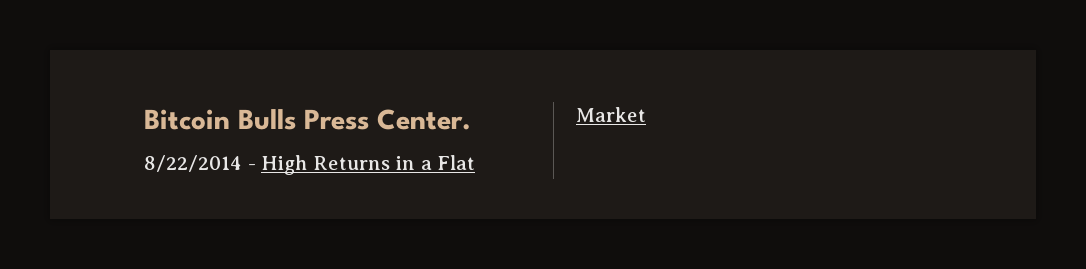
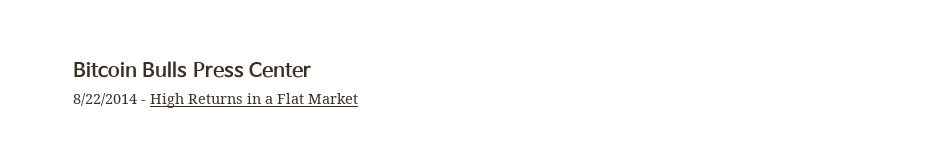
[377,109,471,130] Center. -> [248,62,311,78] Center

